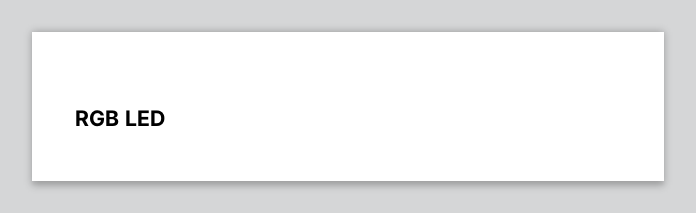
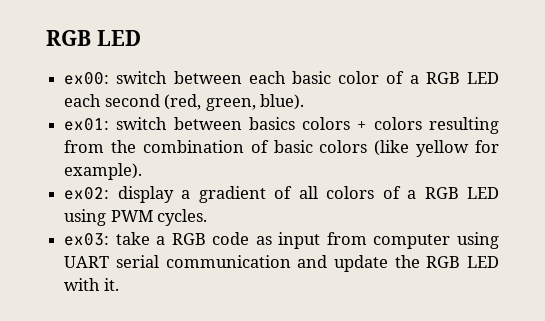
[75,110,165,127] RGB LED -> [46,30,141,46] [64,71,500,85] [64,94,304,111] [64,117,500,134] [64,140,499,157] [64,163,143,180] [64,186,500,203] [64,209,208,226] [64,232,499,249] [64,255,499,272] [64,278,119,291] RGB LED // ex00: switch between each basic color of a RGB LED each second (red, green, blue). // ex01: switch between basics colors + colors resulting from the combination of basic colors (like yellow for example). // ex02: display a gradient of all colors of a RGB LED using PWM cycles. // ex03: take a RGB code as input from computer using UART serial communication and update the RGB LED with it.

